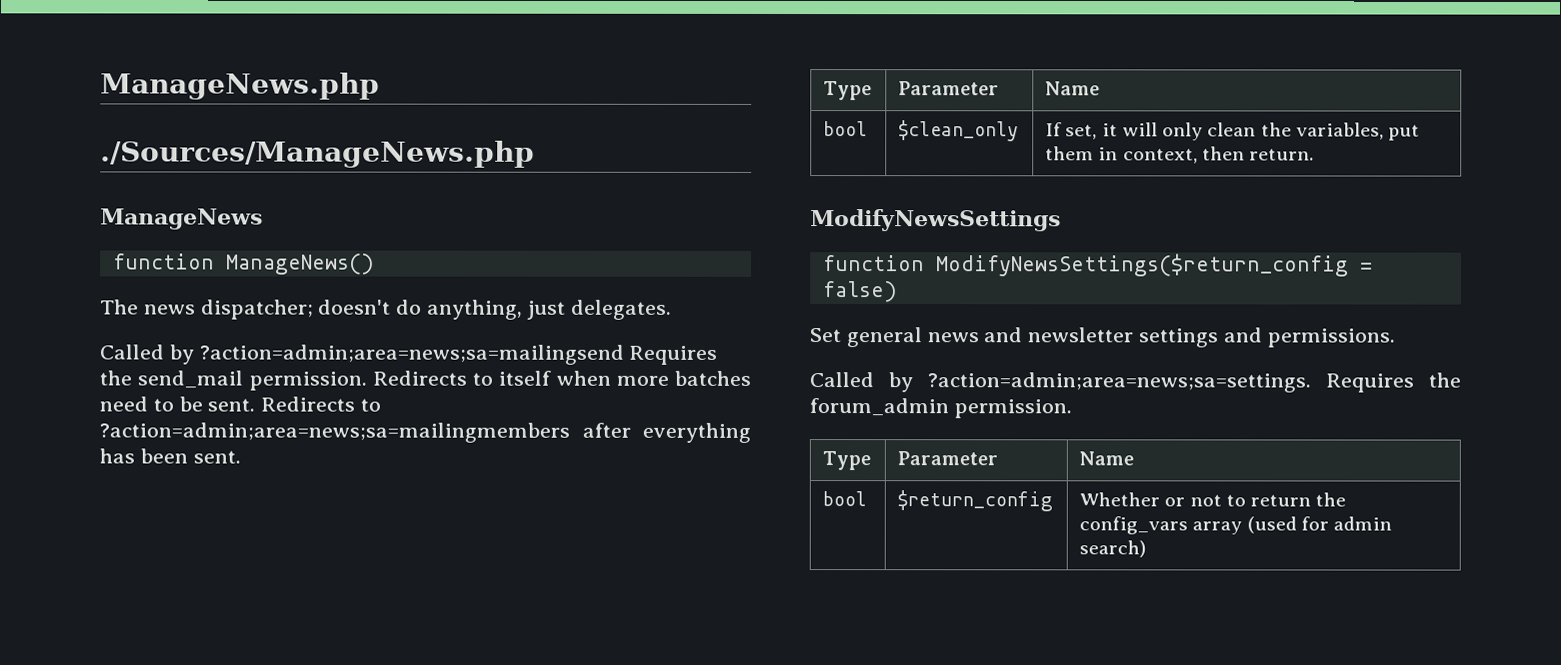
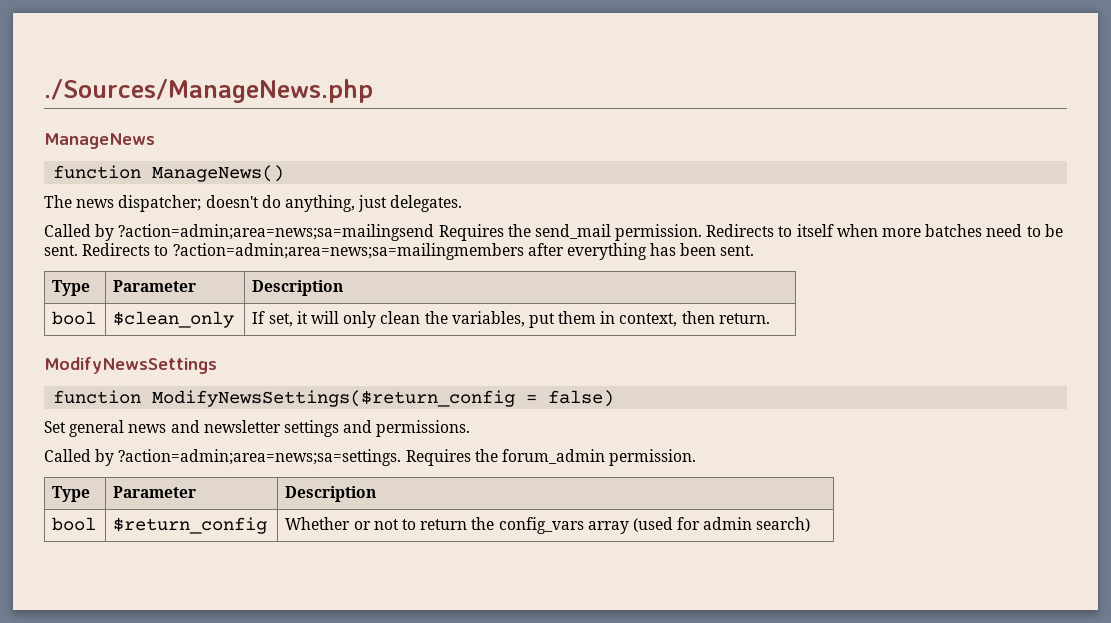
[100,72,380,100] ManageNews.php // -> (44, 91) none
[1045,81,1101,96] Name -> [252,280,344,296] Description
[1079,451,1135,466] Name -> [285,486,377,502] Description

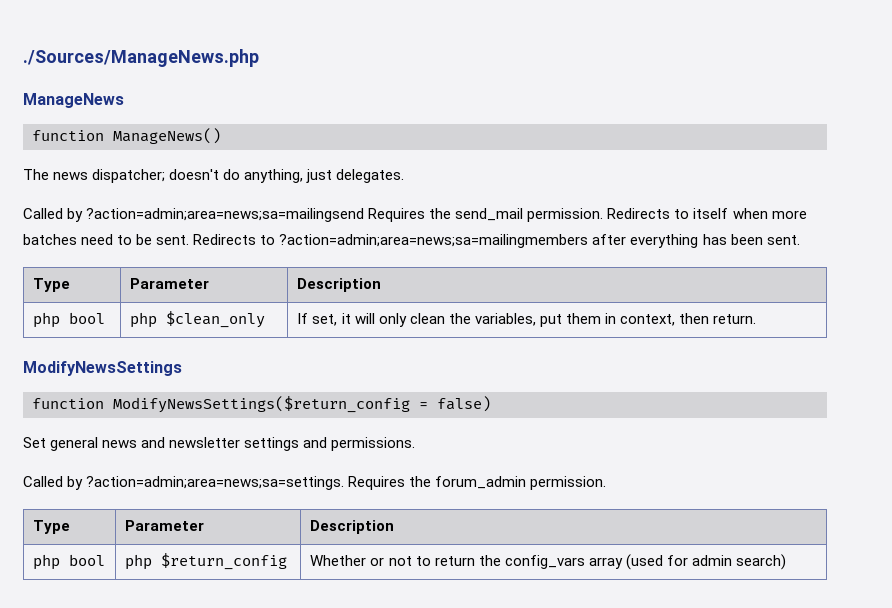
[52,311,97,325] bool | -> [33,312,106,328] [130,312,158,328] php bool | php
[52,517,97,531] bool | -> [33,554,106,570] [125,554,153,570] php bool | php

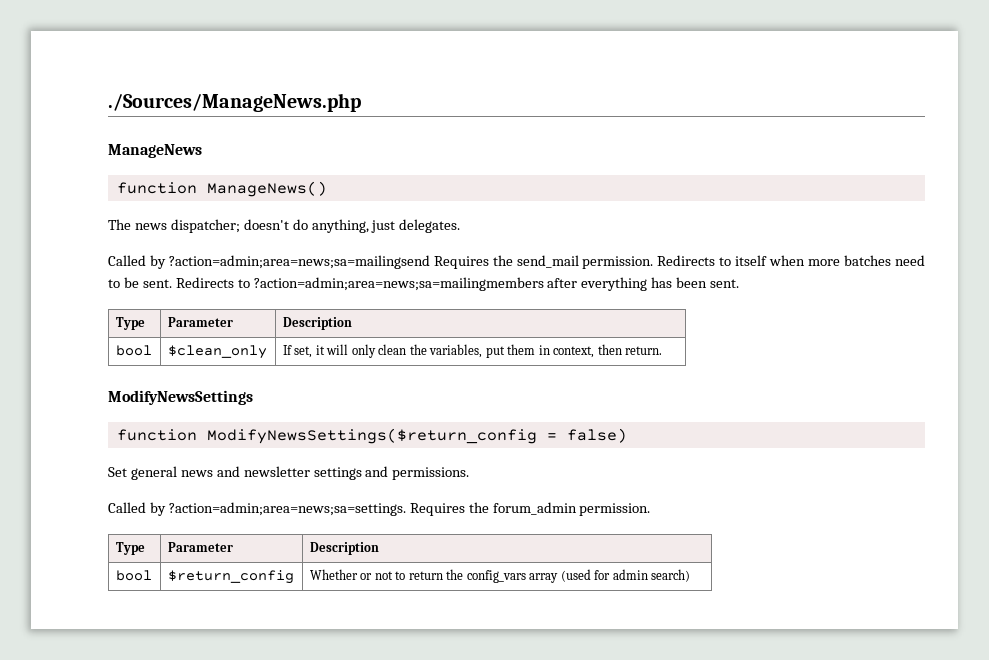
[33,312,106,328] [130,312,158,328] php bool | php -> [115,345,152,356] bool |
[33,554,106,570] [125,554,153,570] php bool | php -> [115,570,152,581] bool |

